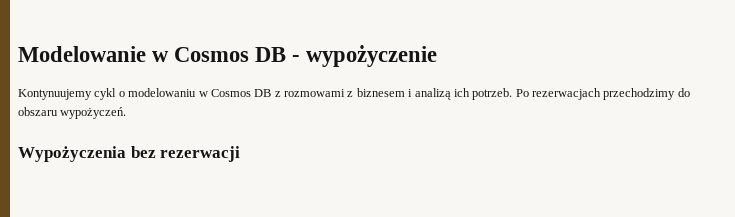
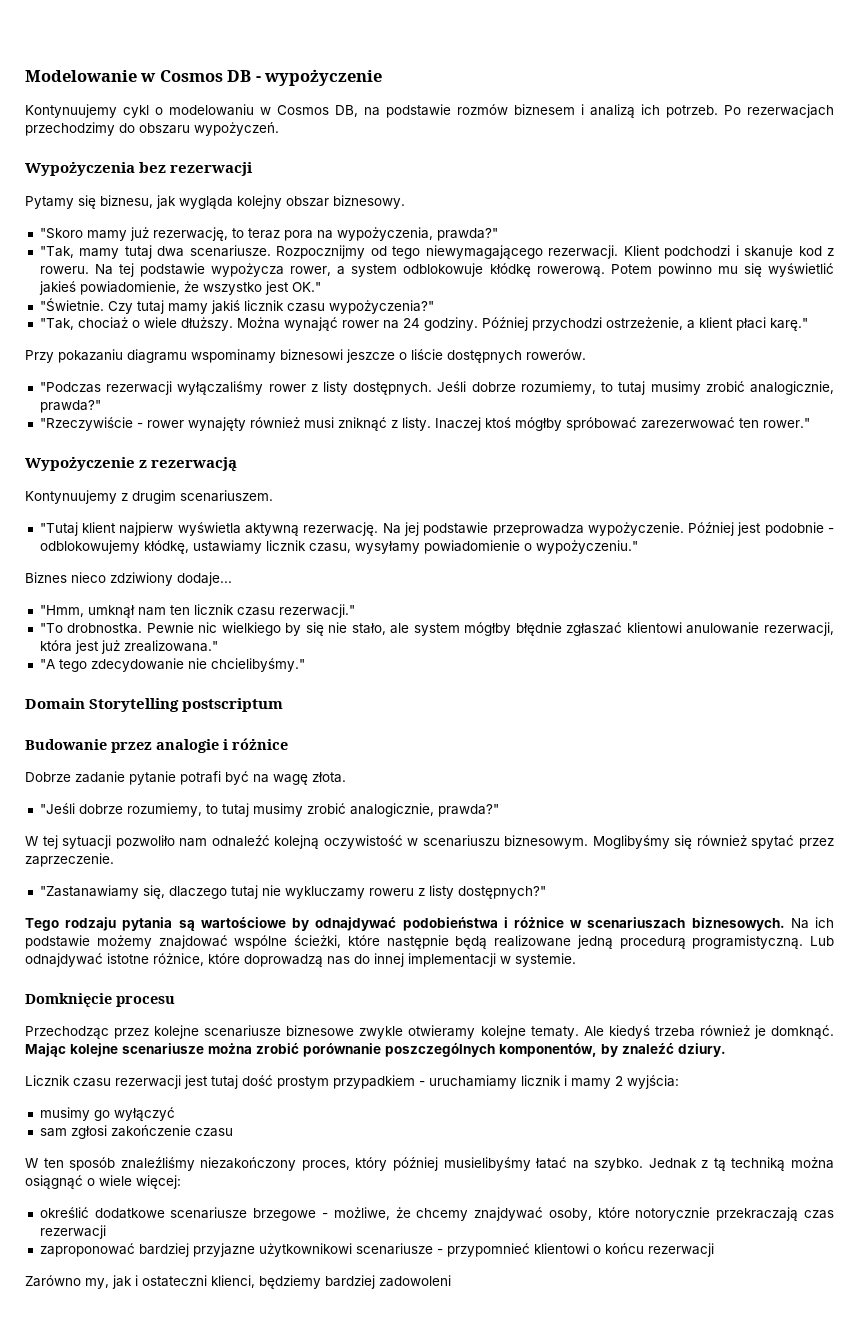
[254,89,354,97] DB z rozmowami z -> [335,104,508,118] DB, na podstawie rozmów
(241, 154) none -> [25,195,405,209] [39,227,498,241] [39,245,835,259] [39,263,835,277] [38,281,321,295] [39,298,434,314] [39,317,808,331] [25,349,586,363] [39,381,835,395] [39,400,101,413] [39,417,810,431] [25,456,238,472] [25,490,273,504] [39,522,834,536] [39,540,638,554] [25,572,232,586] [39,604,355,618] [39,622,834,636] [39,640,218,654] [39,658,305,672] [25,698,284,712] [25,738,288,753] [25,771,346,785] [39,803,499,817] [25,835,834,849] [25,853,114,867] [39,885,546,899] [25,917,834,931] [25,935,834,949] [25,953,576,967] [25,993,175,1007] [25,1025,834,1039] [25,1043,726,1057] [25,1075,679,1089] [39,1107,175,1121] [39,1125,233,1139] [25,1157,834,1171] [25,1175,181,1189] [39,1207,835,1221] [39,1225,106,1239] [39,1243,714,1257] [25,1275,451,1289] // Pytamy się biznesu, jak wygląda kolejny obszar biznesowy. // "Skoro mamy już rezerwację, to teraz pora na wypożyczenia, prawda?" // "Tak, mamy tutaj dwa scenariusze. Rozpocznijmy od tego niewymagającego rezerwacji. Klient podchodzi i skanuje kod z roweru. Na tej podstawie wypożycza rower, a system odblokowuje kłódkę rowerową. Potem powinno mu się wyświetlić jakieś powiadomienie, że wszystko jest OK." // "Świetnie. Czy tutaj mamy jakiś licznik czasu wypożyczenia?" // "Tak, chociaż o wiele dłuższy. Można wynająć rower na 24 godziny. Później przychodzi ostrzeżenie, a klient płaci karę." // Przy pokazaniu diagramu wspominamy biznesowi jeszcze o liście dostępnych rowerów. // "Podczas rezerwacji wyłączaliśmy rower z listy dostępnych. Jeśli dobrze rozumiemy, to tutaj musimy zrobić analogicznie, prawda?" // "Rzeczywiście - rower wynajęty również musi zniknąć z listy. Inaczej ktoś mógłby spróbować zarezerwować ten rower." // Wypożyczenie z rezerwacją // Kontynuujemy z drugim scenariuszem. // "Tutaj klient najpierw wyświetla aktywną rezerwację. Na jej podstawie przeprowadza wypożyczenie. Później jest podobnie - odblokowujemy kłódkę, ustawiamy licznik czasu, wysyłamy powiadomienie o wypożyczeniu." // Biznes nieco zdziwiony dodaje... // "Hmm, umknął nam ten licznik czasu rezerwacji." // "To drobnostka. Pewnie nic wielkiego by się nie stało, ale system mógłby błędnie zgłaszać klientowi anulowanie rezerwacji, która jest już zrealizowana." // "A tego zdecydowanie nie chcielibyśmy." // Domain Storytelling postscriptum // Budowanie przez analogie i różnice // Dobrze zadanie pytanie potrafi być na wagę złota. // "Jeśli dobrze rozumiemy, to tutaj musimy zrobić analogicznie, prawda?" // W tej sytuacji pozwoliło nam odnaleźć kolejną oczywistość w scenariuszu biznesowym. Moglibyśmy się również spytać przez zaprzeczenie. // "Zastanawiamy się, dlaczego tutaj nie wykluczamy roweru z listy dostępnych?" // Tego rodzaju pytania są wartościowe by odnajdywać podobieństwa i różnice w scenariuszach biznesowych. Na ich podstawie możemy znajdować wspólne ścieżki, które następnie będą realizowane jedną procedurą programistyczną. Lub odnajdywać istotne różnice, które doprowadzą nas do innej implementacji w systemie. // Domknięcie procesu // Przechodząc przez kolejne scenariusze biznesowe zwykle otwieramy kolejne tematy. Ale kiedyś trzeba również je domknąć. Mając kolejne scenariusze można zrobić porównanie poszczególnych komponentów, by znaleźć dziury. // Licznik czasu rezerwacji jest tutaj dość prostym przypadkiem - uruchamiamy licznik i mamy 2 wyjścia: // musimy go wyłączyć // sam zgłosi zakończenie czasu // W ten sposób znaleźliśmy niezakończony proces, który później musielibyśmy łatać na szybko. Jednak z tą techniką można osiągnąć o wiele więcej: // określić dodatkowe scenariusze brzegowe - możliwe, że chcemy znajdywać osoby, które notorycznie przekraczają czas rezerwacji // zaproponować bardziej przyjazne użytkownikowi scenariusze - przypomnieć klientowi o końcu rezerwacji // Zarówno my, jak i ostateczni klienci, będziemy bardziej zadowoleni

